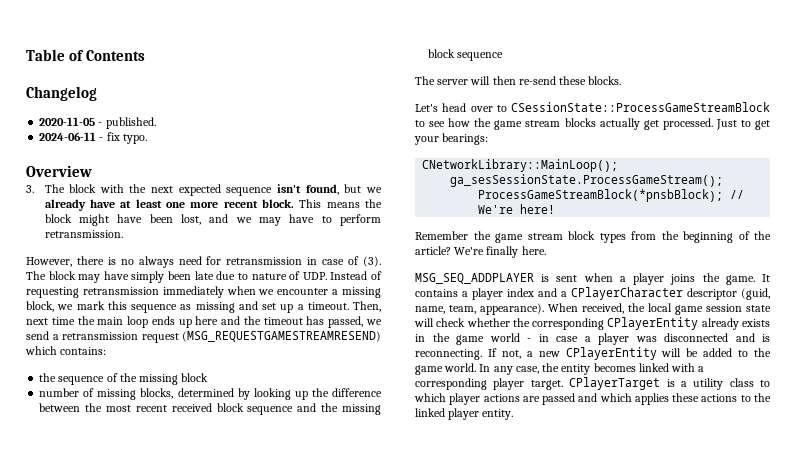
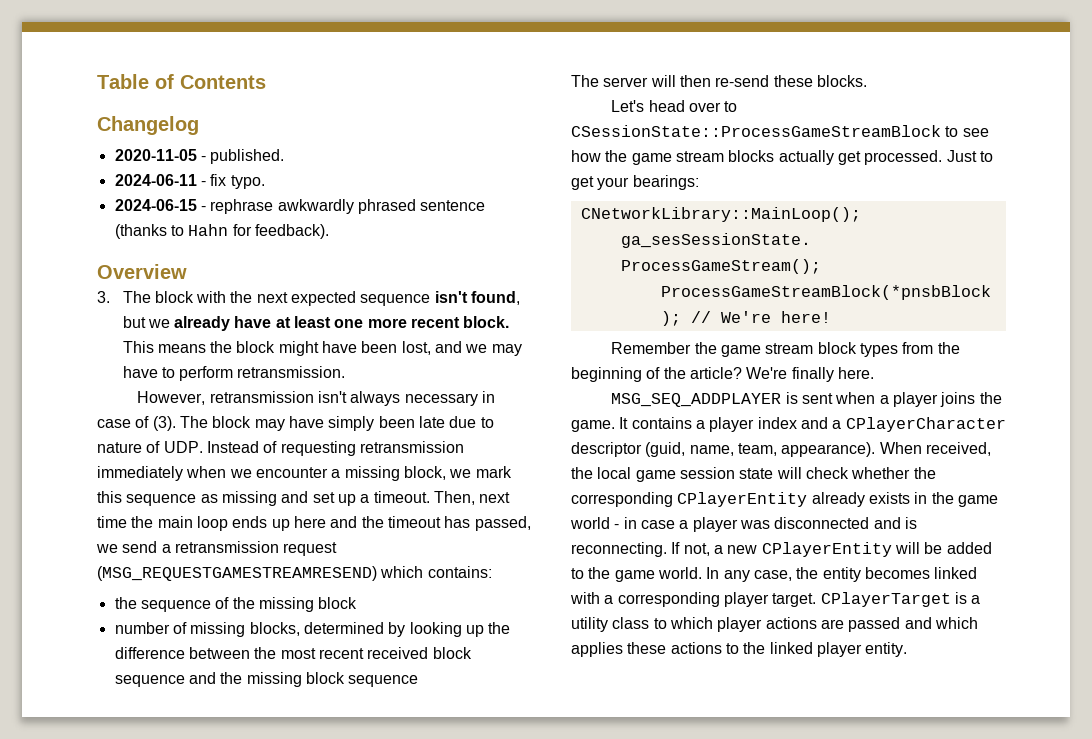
(147, 139) none -> [114,199,486,214] [114,224,329,239] // 2024-06-15 - rephrase awkwardly phrased sentence (thanks to Hahn for feedback).
[76,256,303,268] there is no always need for retransmission -> [209,391,478,406] retransmission isn't always necessary

